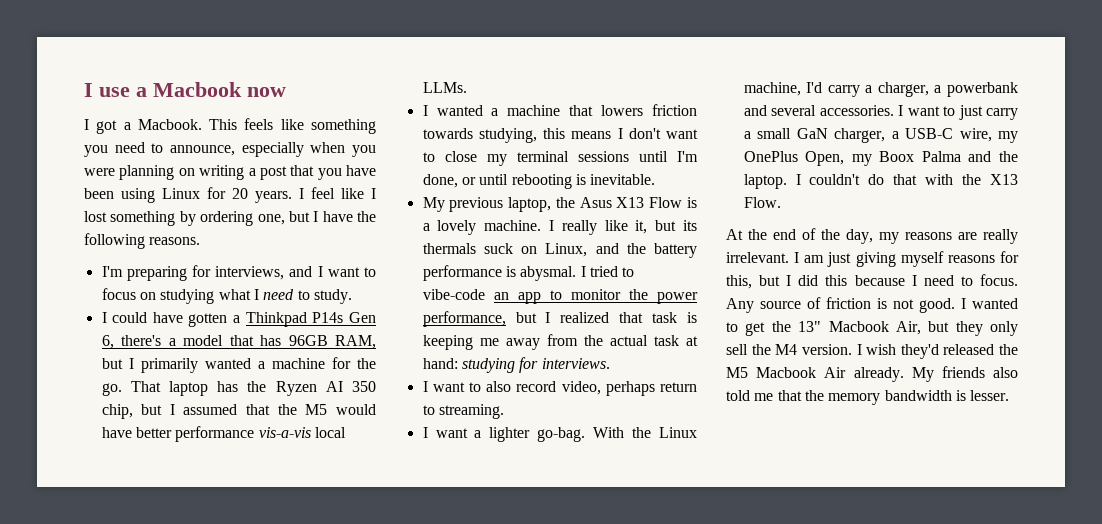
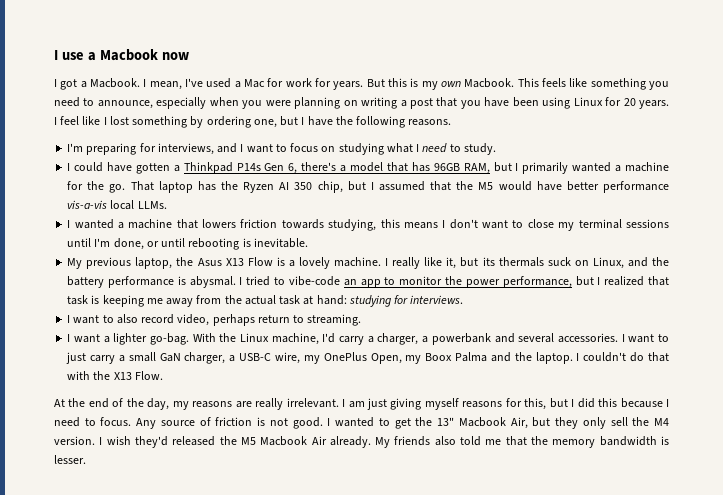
(202, 124) none -> [143,78,515,90] I mean, I've used a Mac for work for years. But this is my own Macbook.

